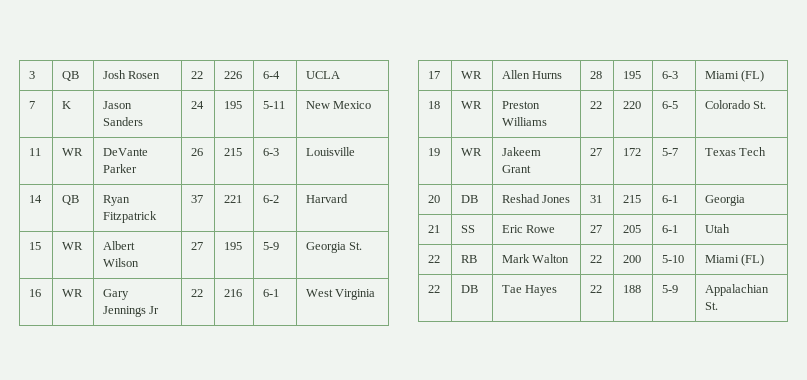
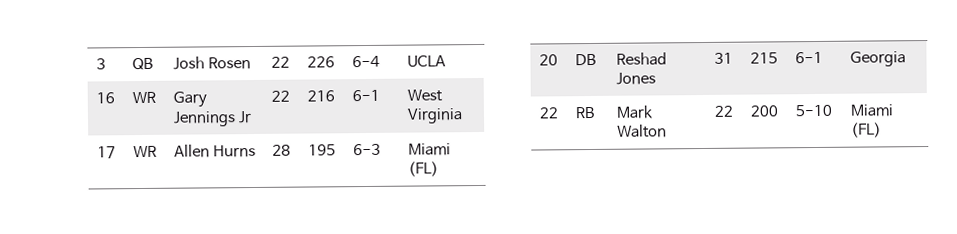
[29,101,36,109] [62,101,72,109] [103,101,133,109] [103,117,144,126] [191,101,205,109] [224,101,243,109] [263,101,286,109] [306,101,372,109] [29,148,42,156] [62,148,84,156] [103,148,149,156] [103,164,138,173] [191,148,204,156] [224,148,243,156] [263,148,280,156] [306,147,356,156] [29,195,43,203] [62,195,80,205] [103,195,131,206] [103,211,158,223] [191,195,204,203] [224,195,243,203] [263,195,280,203] [306,194,349,203] [29,242,42,250] [62,242,84,250] [103,241,136,250] [103,258,140,267] [191,242,204,250] [224,242,243,250] [263,242,280,250] [306,242,363,253] // 7 | K | Jason Sanders | 24 | 195 | 5-11 | New Mexico // 11 | WR | DeVante Parker | 26 | 215 | 6-3 | Louisville // 14 | QB | Ryan Fitzpatrick | 37 | 221 | 6-2 | Harvard // 15 | WR | Albert Wilson | 27 | 195 | 5-9 | Georgia St. -> (446, 61) none
[428,101,441,109] [461,101,483,109] [502,101,541,109] [502,117,548,126] [590,101,603,109] [623,101,642,109] [662,101,679,109] [705,100,767,109] [428,148,441,156] [461,148,483,156] [502,147,542,156] [502,165,532,173] [590,148,603,156] [623,148,642,156] [662,148,679,156] [705,147,767,156] // 18 | WR | Preston Williams | 22 | 220 | 6-5 | Colorado St. // 19 | WR | Jakeem Grant | 27 | 172 | 5-7 | Texas Tech -> (439, 169) none
[428,225,441,233] [461,225,476,233] [502,225,556,233] [590,225,603,233] [623,225,642,233] [662,225,679,233] [705,224,731,233] // 21 | SS | Eric Rowe | 27 | 205 | 6-1 | Utah -> (906, 59) none
[428,285,441,293] [461,285,479,293] [502,285,558,296] [590,285,603,293] [623,285,642,293] [662,285,679,293] [705,284,770,296] [705,302,719,310] // 22 | DB | Tae Hayes | 22 | 188 | 5-9 | Appalachian St. -> (882, 130) none

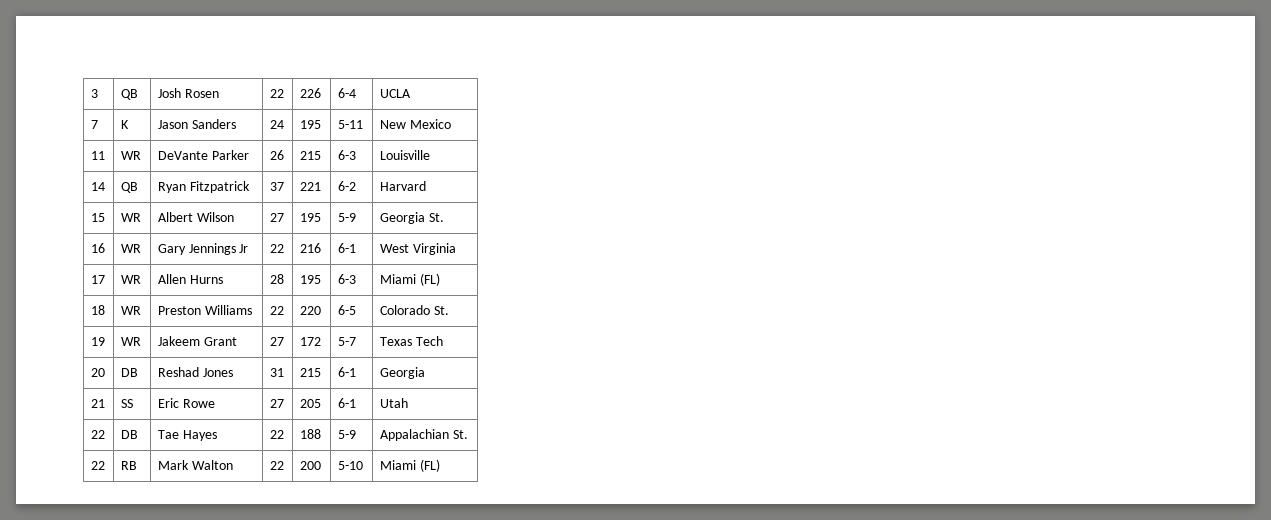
(446, 61) none -> [90,120,98,129] [120,120,129,129] [157,119,236,129] [269,120,284,129] [299,120,321,129] [337,120,363,129] [379,119,451,129] [90,151,105,160] [120,151,141,160] [157,150,249,160] [269,150,284,160] [299,151,321,160] [337,150,356,160] [379,150,430,160] [90,182,105,191] [120,182,138,193] [157,181,250,193] [269,182,284,191] [299,182,321,191] [337,181,356,191] [379,181,426,191] [90,213,105,222] [120,213,141,222] [157,212,234,222] [269,213,284,222] [299,213,321,222] [337,213,356,222] [379,212,444,224] // 7 | K | Jason Sanders | 24 | 195 | 5-11 | New Mexico // 11 | WR | DeVante Parker | 26 | 215 | 6-3 | Louisville // 14 | QB | Ryan Fitzpatrick | 37 | 221 | 6-2 | Harvard // 15 | WR | Albert Wilson | 27 | 195 | 5-9 | Georgia St.
(439, 169) none -> [90,305,105,315] [120,306,141,315] [157,305,252,315] [269,306,284,315] [299,306,321,315] [337,305,356,315] [379,305,449,315] [90,337,105,346] [120,337,141,346] [157,336,237,346] [269,337,284,346] [299,337,321,346] [337,337,356,346] [379,336,443,346] // 18 | WR | Preston Williams | 22 | 220 | 6-5 | Colorado St. // 19 | WR | Jakeem Grant | 27 | 172 | 5-7 | Texas Tech
(906, 59) none -> [90,399,105,408] [120,399,133,408] [157,398,215,408] [269,399,284,408] [299,399,321,408] [337,398,356,408] [379,398,408,408] [90,430,105,439] [120,430,138,439] [157,430,217,441] [269,430,284,439] [299,429,321,439] [337,430,356,439] [379,429,468,441] // 21 | SS | Eric Rowe | 27 | 205 | 6-1 | Utah // 22 | DB | Tae Hayes | 22 | 188 | 5-9 | Appalachian St.

